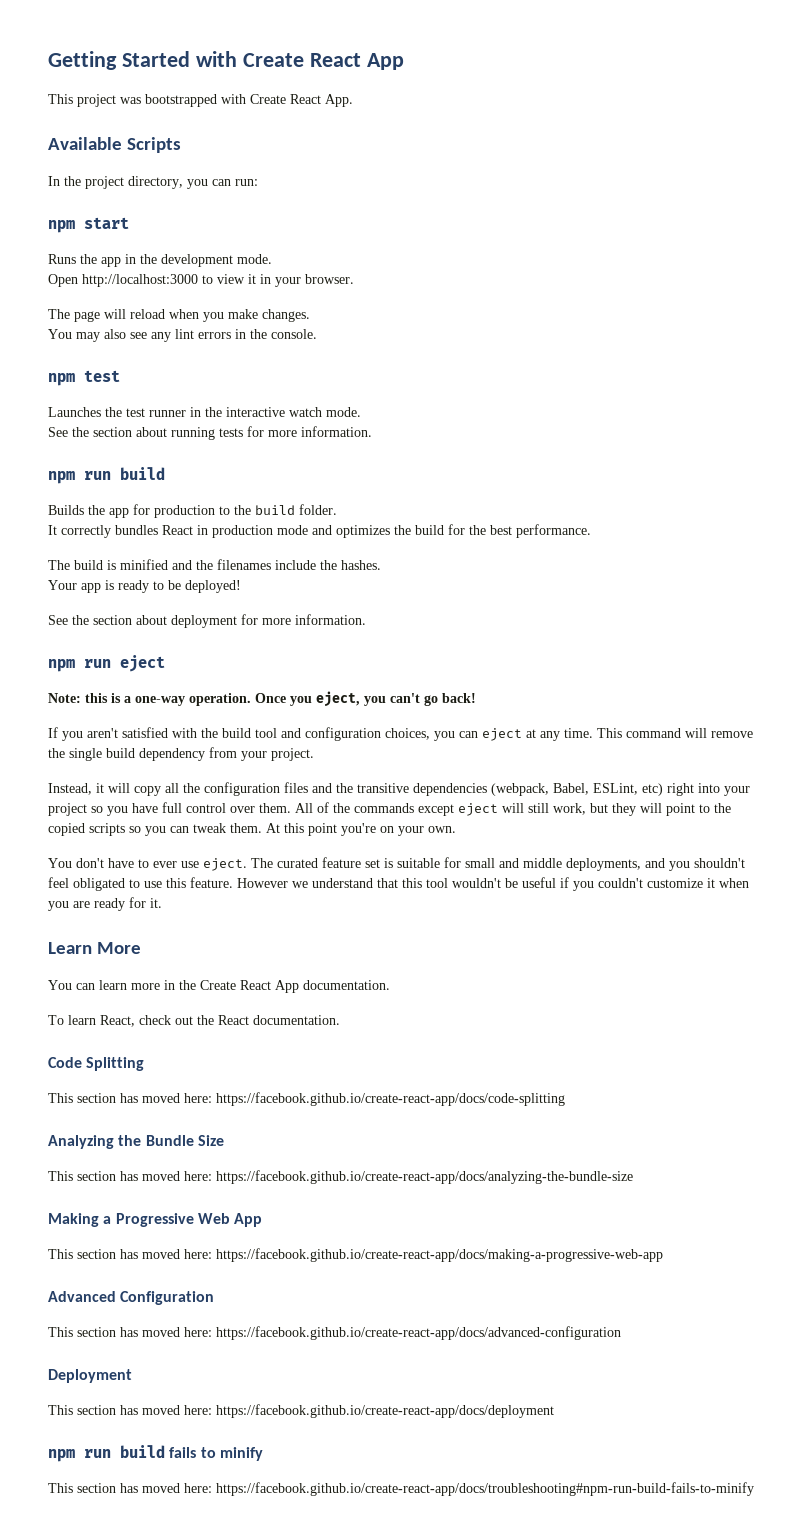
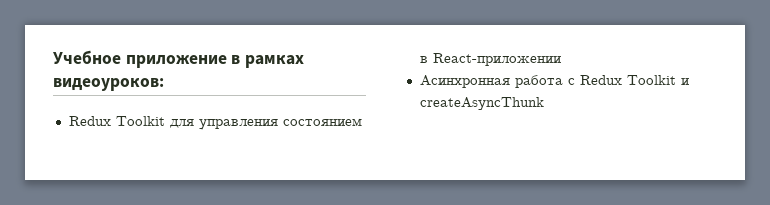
[48,51,404,70] [48,94,353,107] [48,137,182,153] [48,176,258,189] [48,217,129,233] [48,254,272,267] [48,274,354,287] [48,309,310,322] [48,329,317,342] [48,370,120,386] [48,407,361,417] [48,426,372,440] [48,467,165,484] [48,504,337,518] [48,524,591,538] [48,559,381,570] [48,580,241,593] [48,614,366,628] [48,655,165,672] [48,691,476,707] [48,727,753,741] [48,747,314,761] [48,782,750,796] [48,802,731,816] [48,823,456,836] [48,857,745,871] [48,877,749,891] [48,897,162,911] [48,942,142,954] [48,980,390,993] [48,1015,340,1027] [48,1057,145,1071] [48,1092,565,1106] [48,1135,224,1149] [48,1170,633,1184] [48,1213,263,1227] [48,1248,663,1262] [48,1291,215,1305] [48,1326,621,1340] [48,1369,132,1383] [48,1404,554,1418] [48,1445,263,1462] [48,1482,754,1496] Getting Started with Create React App // This project was bootstrapped with Create React App. // Available Scripts // In the project directory, you can run: // npm start // Runs the app in the development mode. // Open http://localhost:3000 to view it in your browser. // The page will reload when you make changes. // You may also see any lint errors in the console. // npm test // Launches the test runner in the interactive watch mode. // See the section about running tests for more information. // npm run build // Builds the app for production to the build folder. // It correctly bundles React in production mode and optimizes the build for the best performance. // The build is minified and the filenames include the hashes. // Your app is ready to be deployed! // See the section about deployment for more information. // npm run eject // Note: this is a one-way operation. Once you eject, you can't go back! // If you aren't satisfied with the build tool and configuration choices, you can eject at any time. This command will remove the single build dependency from your project. // Instead, it will copy all the configuration files and the transitive dependencies (webpack, Babel, ESLint, etc) right into your project so you have full control over them. All of the commands except eject will still work, but they will point to the copied scripts so you can tweak them. At this point you're on your own. // You don't have to ever use eject. The curated feature set is suitable for small and middle deployments, and you shouldn't feel obligated to use this feature. However we understand that this tool wouldn't be useful if you couldn't customize it when you are ready for it. // Learn More // You can learn more in the Create React App documentation. // To learn React, check out the React documentation. // Code Splitting // This section has moved here: https://facebook.github.io/create-react-app/docs/code-splitting // Analyzing the Bundle Size // This section has moved here: https://facebook.github.io/create-react-app/docs/analyzing-the-bundle-size // Making a Progressive Web App // This section has moved here: https://facebook.github.io/create-react-app/docs/making-a-progressive-web-app // Advanced Configuration // This section has moved here: https://facebook.github.io/create-react-app/docs/advanced-configuration // Deployment // This section has moved here: https://facebook.github.io/create-react-app/docs/deployment // npm run build fails to minify // This section has moved here: https://facebook.github.io/create-react-app/docs/troubleshooting#npm-run-build-fails-to-minify -> [53,50,305,68] [53,78,164,91] [68,116,362,130] [419,53,561,66] [419,75,689,88] [419,97,544,110] Учебное приложение в рамках видеоуроков: // Redux Toolkit для управления состоянием в React-приложении // Асинхронная работа с Redux Toolkit и createAsyncThunk

